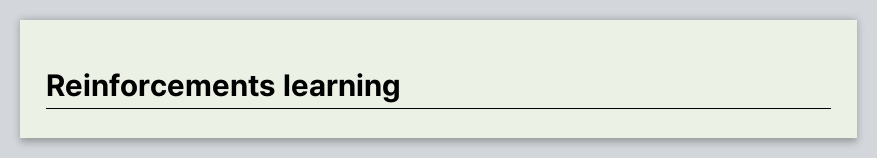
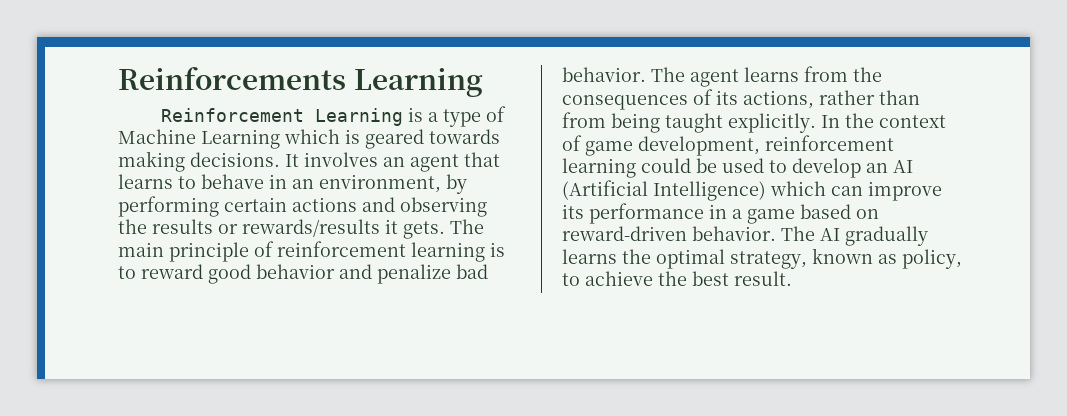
[283,73,402,103] learning -> [353,68,483,97] [160,106,506,127] [118,129,500,149] [118,151,500,172] [118,174,467,194] [118,196,487,217] [118,219,484,239] [118,241,505,262] [118,264,488,284] [562,66,882,87] [562,89,920,110] [562,112,946,133] [562,135,894,156] [562,158,913,178] [562,180,942,201] [562,203,879,224] [562,226,928,246] [562,248,962,269] [562,271,792,286] Learning // Reinforcement Learning is a type of Machine Learning which is geared towards making decisions. It involves an agent that learns to behave in an environment, by performing certain actions and observing the results or rewards/results it gets. The main principle of reinforcement learning is to reward good behavior and penalize bad behavior. The agent learns from the consequences of its actions, rather than from being taught explicitly. In the context of game development, reinforcement learning could be used to develop an AI (Artificial Intelligence) which can improve its performance in a game based on reward-driven behavior. The AI gradually learns the optimal strategy, known as policy, to achieve the best result.

